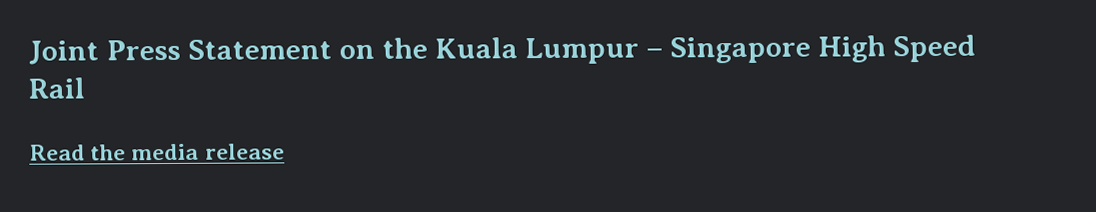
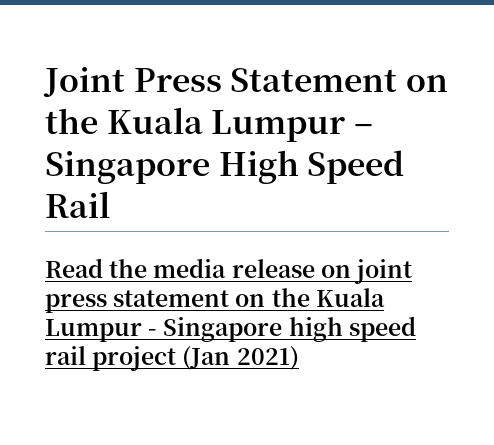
(285, 151) none -> [320,259,413,284] [45,288,385,313] [45,316,416,342] [45,346,299,371] on joint press statement on the Kuala Lumpur - Singapore high speed rail project (Jan 2021)

